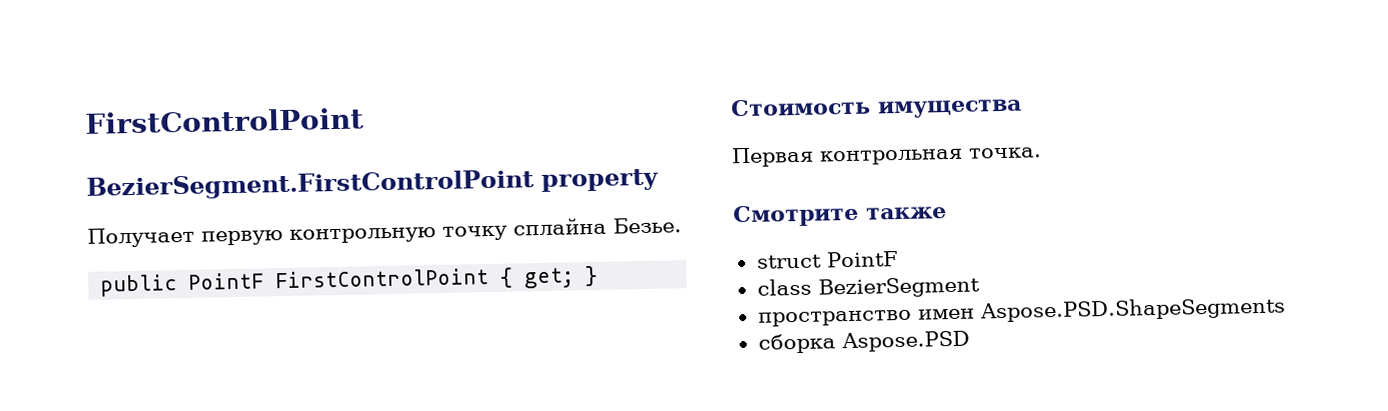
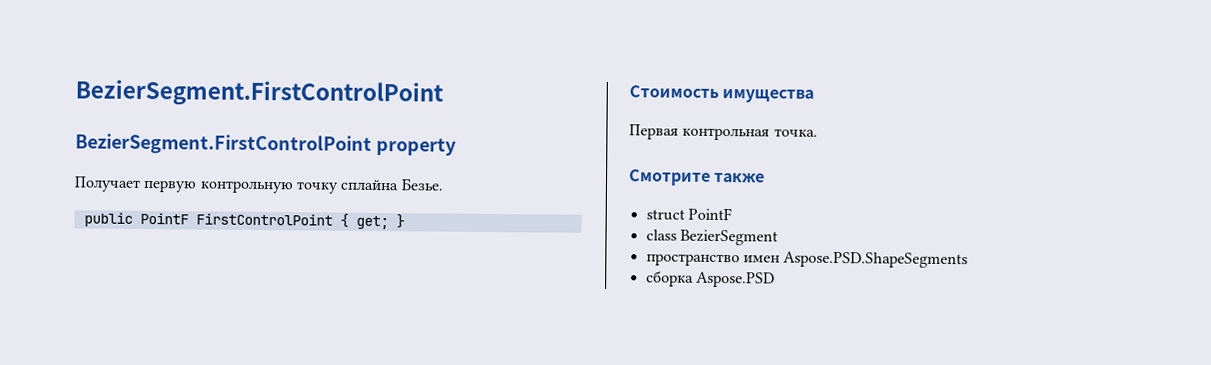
[85,107,364,134] FirstControlPoint -> [75,79,444,108] BezierSegment.FirstControlPoint

